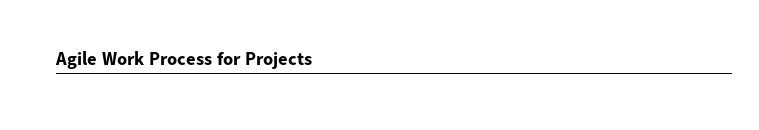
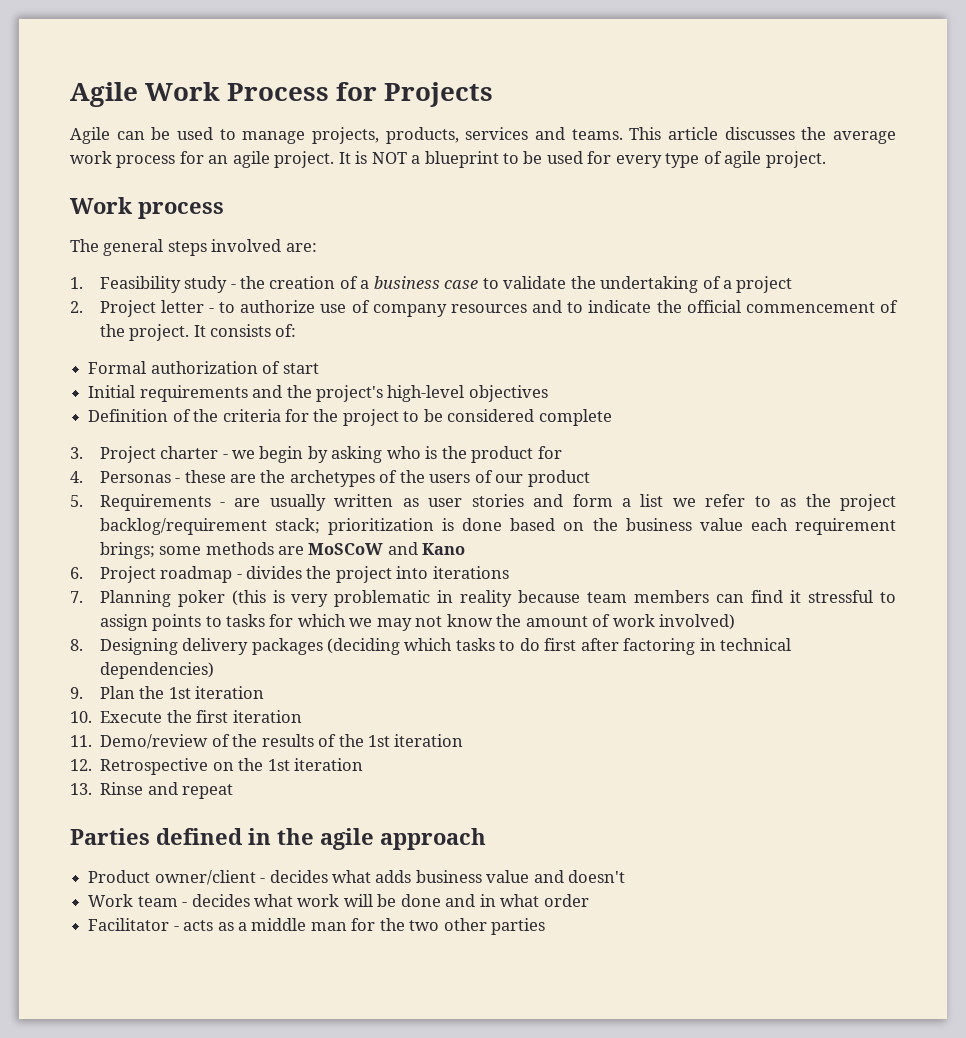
(312, 60) none -> [70,127,896,144] [70,151,826,168] [70,197,224,219] [70,239,317,256] [70,276,793,293] [70,300,898,317] [99,324,297,341] [88,361,319,374] [88,385,548,402] [88,409,612,426] [70,446,562,463] [70,470,590,487] [70,494,897,511] [99,518,896,535] [99,542,466,559] [70,566,509,583] [70,590,897,607] [99,614,735,631] [70,638,792,655] [99,662,214,679] [70,686,264,699] [70,710,302,723] [70,734,464,749] [70,758,364,775] [70,782,234,799] [70,828,486,850] [88,870,626,885] [88,894,589,907] [88,918,546,935] // Agile can be used to manage projects, products, services and teams. This article discusses the average work process for an agile project. It is NOT a blueprint to be used for every type of agile project. // Work process // The general steps involved are: // 1. Feasibility study - the creation of a business case to validate the undertaking of a project // 2. Project letter - to authorize use of company resources and to indicate the official commencement of the project. It consists of: // Formal authorization of start // Initial requirements and the project's high-level objectives // Definition of the criteria for the project to be considered complete // 3. Project charter - we begin by asking who is the product for // 4. Personas - these are the archetypes of the users of our product // 5. Requirements - are usually written as user stories and form a list we refer to as the project backlog/requirement stack; prioritization is done based on the business value each requirement brings; some methods are MoSCoW and Kano // 6. Project roadmap - divides the project into iterations // 7. Planning poker (this is very problematic in reality because team members can find it stressful to assign points to tasks for which we may not know the amount of work involved) // 8. Designing delivery packages (deciding which tasks to do first after factoring in technical dependencies) // 9. Plan the 1st iteration // 10. Execute the first iteration // 11. Demo/review of the results of the 1st iteration // 12. Retrospective on the 1st iteration // 13. Rinse and repeat // Parties defined in the agile approach // Product owner/client - decides what adds business value and doesn't // Work team - decides what work will be done and in what order // Facilitator - acts as a middle man for the two other parties

